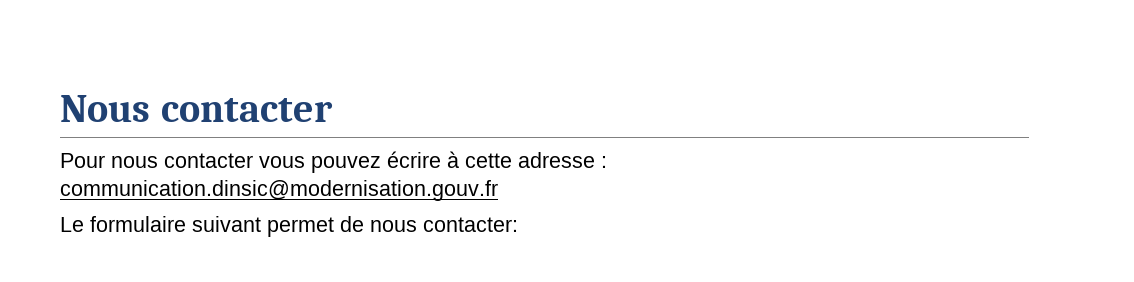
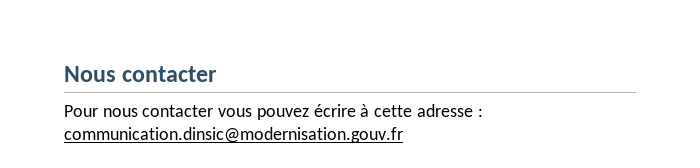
[60,216,518,237] // Le formulaire suivant permet de nous contacter: -> (403, 135) none

